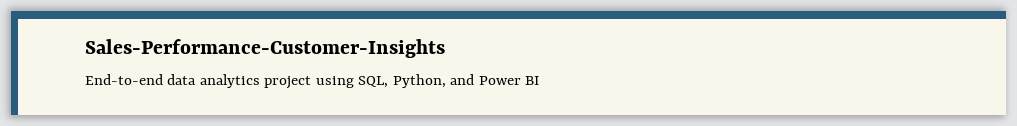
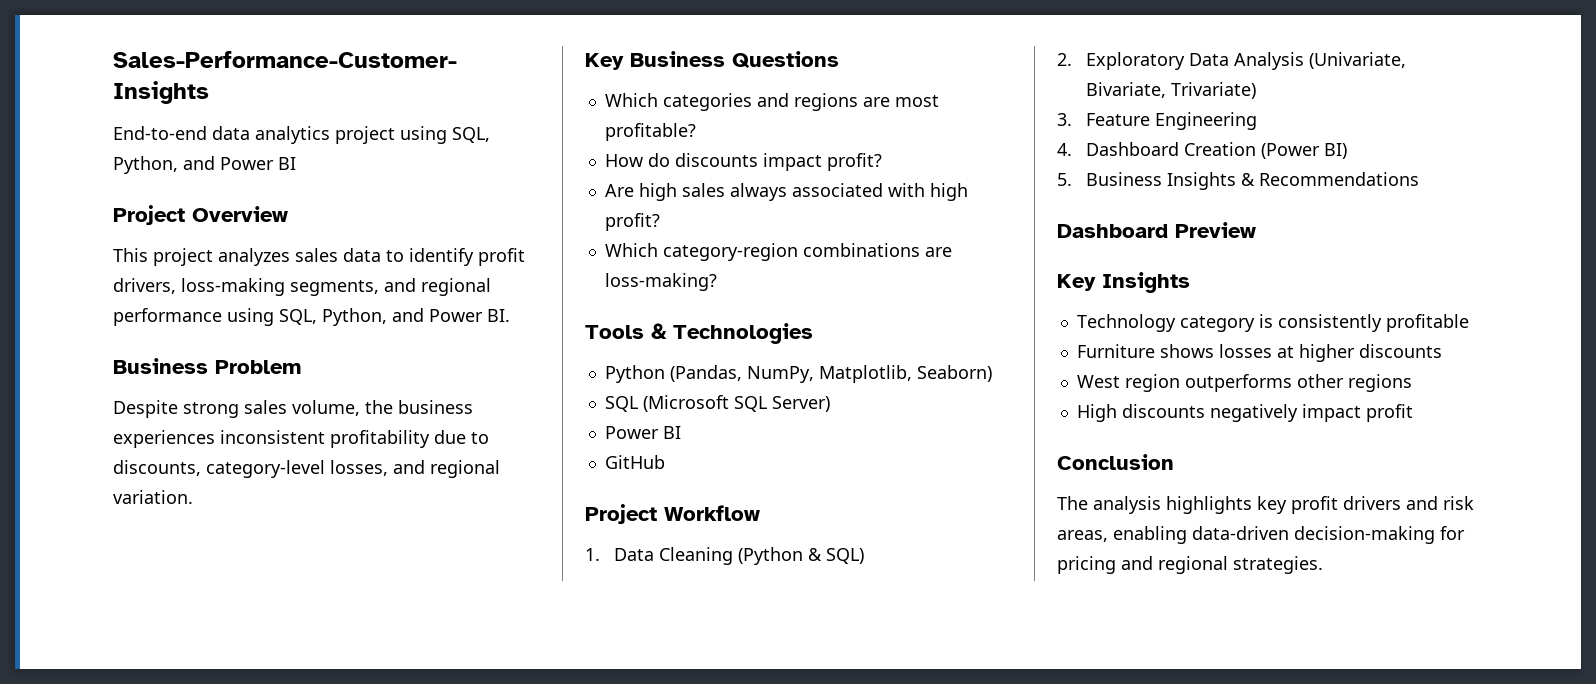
(540, 80) none -> [113,205,288,225] [113,248,525,266] [113,278,491,296] [113,308,510,326] [113,358,301,374] [113,400,473,418] [113,430,489,448] [113,460,500,478] [113,490,193,504] [585,51,839,70] [604,93,939,111] [604,123,696,141] [604,153,882,171] [604,183,968,201] [604,213,660,231] [604,243,952,261] [604,273,717,291] [585,323,813,344] [604,365,992,383] [604,395,830,412] [604,426,681,439] [604,455,665,469] [585,504,760,524] [585,547,865,565] [1057,52,1407,70] [1086,82,1257,99] [1057,112,1258,130] [1057,142,1348,159] [1057,172,1420,190] [1057,222,1256,238] [1057,272,1190,293] [1076,314,1469,332] [1076,344,1442,362] [1076,374,1412,392] [1076,404,1413,422] [1057,454,1174,470] [1057,496,1474,514] [1057,526,1465,544] [1057,556,1323,574] // Project Overview // This project analyzes sales data to identify profit drivers, loss-making segments, and regional performance using SQL, Python, and Power BI. // Business Problem // Despite strong sales volume, the business experiences inconsistent profitability due to discounts, category-level losses, and regional variation. // Key Business Questions // Which categories and regions are most profitable? // How do discounts impact profit? // Are high sales always associated with high profit? // Which category-region combinations are loss-making? // Tools & Technologies // Python (Pandas, NumPy, Matplotlib, Seaborn) // SQL (Microsoft SQL Server) // Power BI // GitHub // Project Workflow // 1. Data Cleaning (Python & SQL) // 2. Exploratory Data Analysis (Univariate, Bivariate, Trivariate) // 3. Feature Engineering // 4. Dashboard Creation (Power BI) // 5. Business Insights & Recommendations // Dashboard Preview // Key Insights // Technology category is consistently profitable // Furniture shows losses at higher discounts // West region outperforms other regions // High discounts negatively impact profit // Conclusion // The analysis highlights key profit drivers and risk areas, enabling data-driven decision-making for pricing and regional strategies.

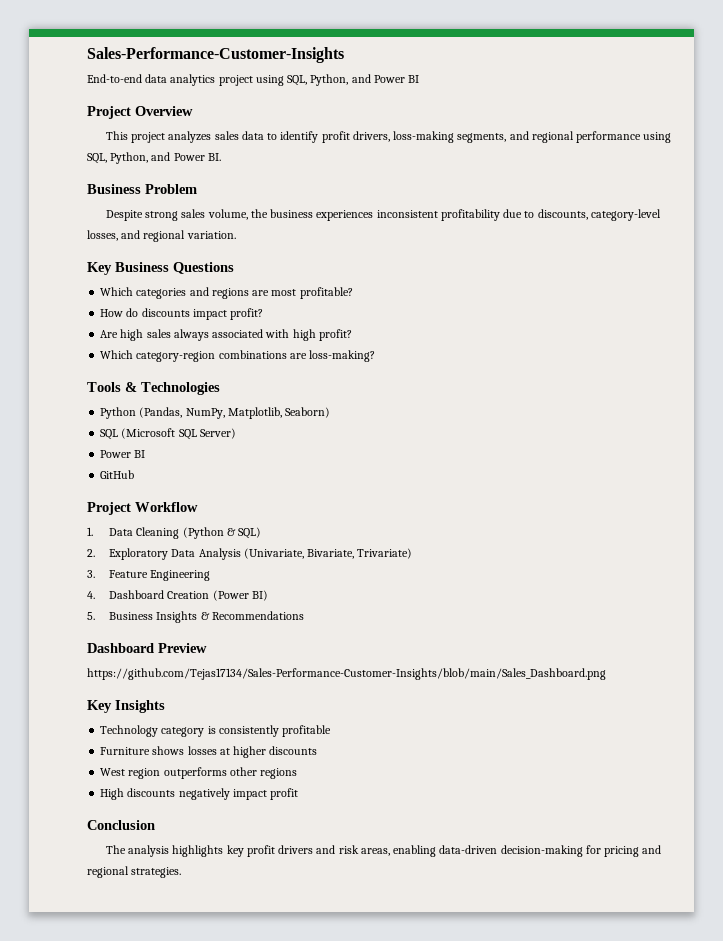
(1256, 230) none -> [87,668,606,680] // https://github.com/Tejas17134/Sales-Performance-Customer-Insights/blob/main/Sales_Dashboard.png

